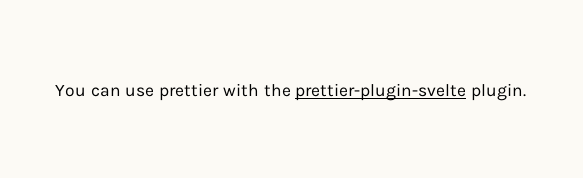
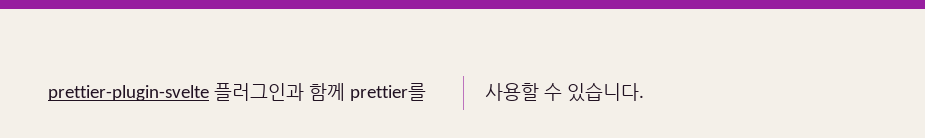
[55,83,527,101] You can use prettier with the prettier-plugin-svelte plugin. -> [48,82,644,102] prettier-plugin-svelte 플러그인과 함께 prettier를 사용할 수 있습니다.

